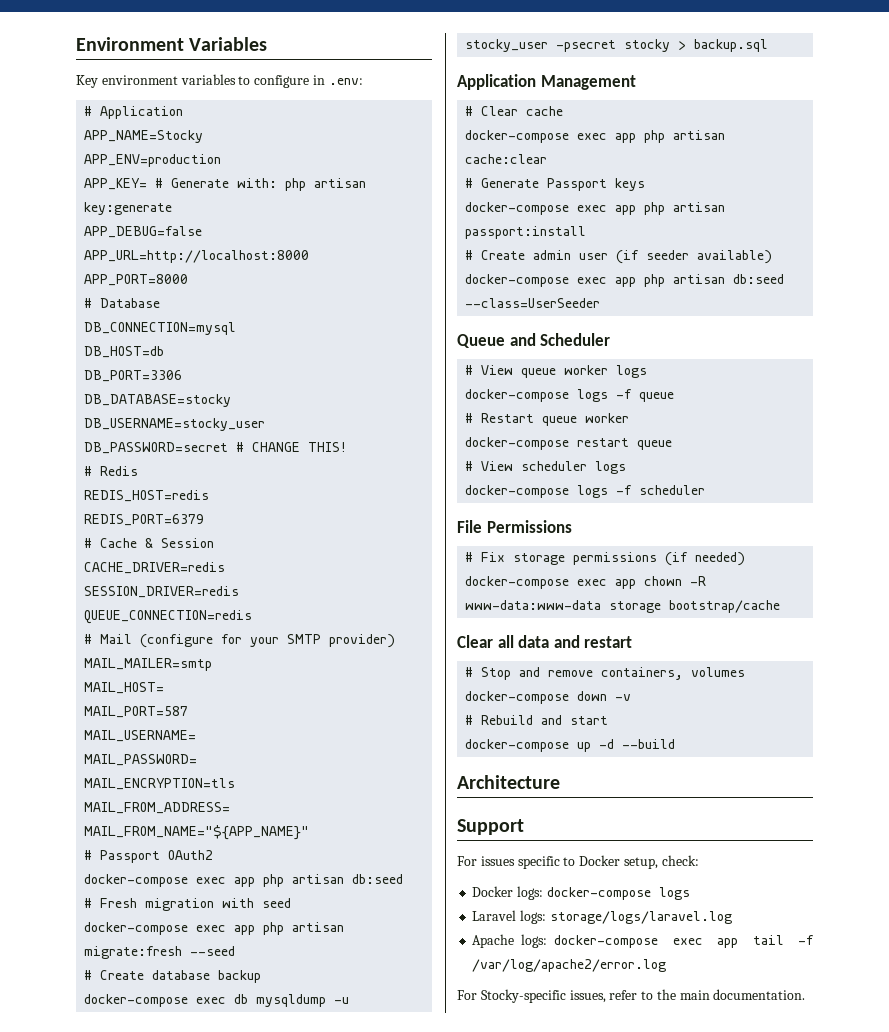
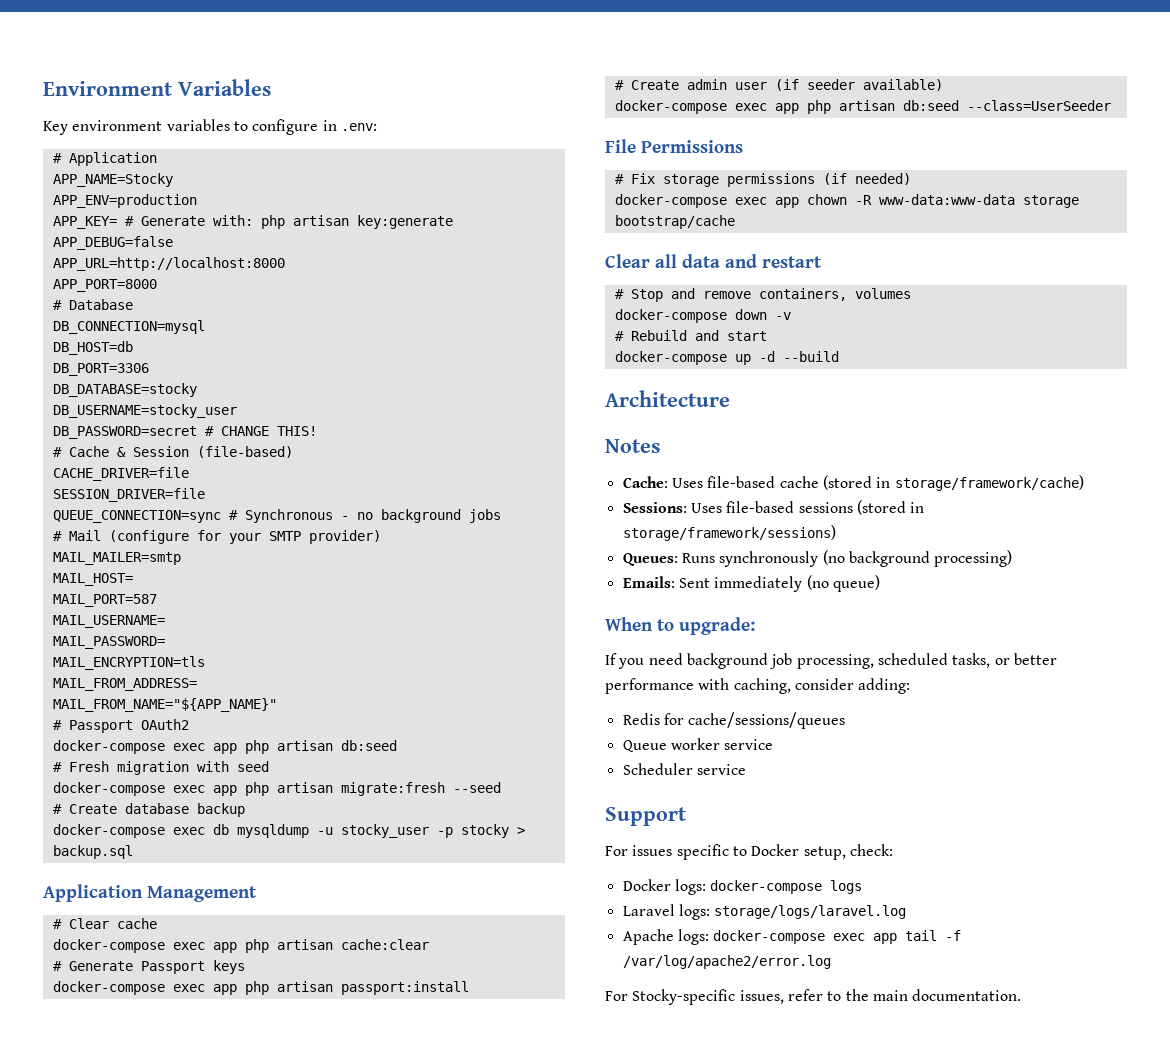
[84,466,139,476] [84,490,210,502] [84,514,205,526] // # Redis // REDIS_HOST=redis // REDIS_PORT=6379 -> (317, 431) none
[84,562,226,574] [84,586,240,598] [84,610,253,624] // CACHE_DRIVER=redis // SESSION_DRIVER=redis // QUEUE_CONNECTION=redis -> [196,446,293,458] [52,467,189,481] [52,488,205,502] [52,509,501,523] (file-based) // CACHE_DRIVER=file // SESSION_DRIVER=file // QUEUE_CONNECTION=sync # Synchronous - no background jobs
[556,40,617,52] -psecret -> [436,827,453,838] -p
[457,333,611,348] [465,365,648,378] [465,389,675,402] [465,413,630,426] [465,437,673,450] [465,461,627,474] [465,485,706,498] // Queue and Scheduler // # View queue worker logs // docker-compose logs -f queue // # Restart queue worker // docker-compose restart queue // # View scheduler logs // docker-compose logs -f scheduler -> (1111, 105) none
(560, 782) none -> [605,439,660,453] [622,475,1084,491] [622,500,925,515] [622,525,836,541] [622,550,1013,567] [622,575,880,592] [605,617,755,635] [605,653,1057,669] [605,678,911,694] [622,712,846,729] [622,738,774,752] [622,763,746,775] // Notes // Cache: Uses file-based cache (stored in storage/framework/cache) // Sessions: Uses file-based sessions (stored in storage/framework/sessions) // Queues: Runs synchronously (no background processing) // Emails: Sent immediately (no queue) // When to upgrade: // If you need background job processing, scheduled tasks, or better performance with caching, consider adding: // Redis for cache/sessions/queues // Queue worker service // Scheduler service

